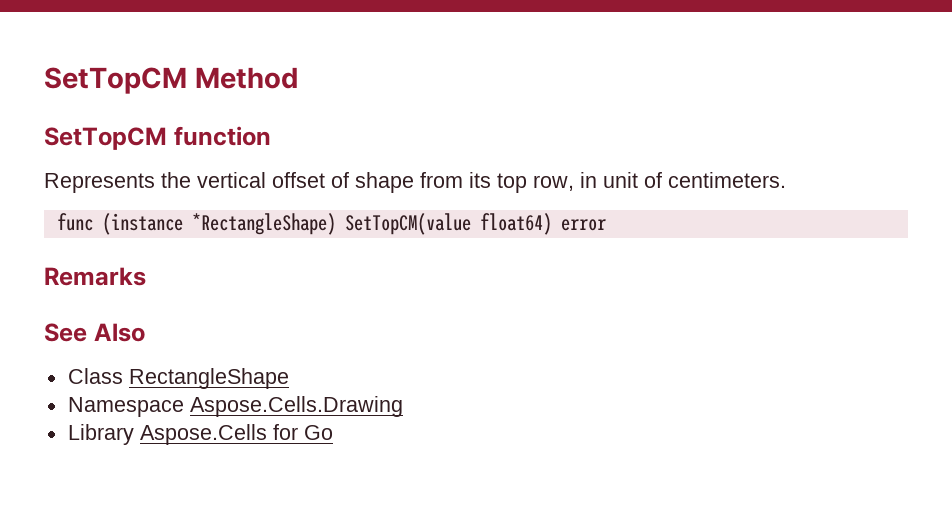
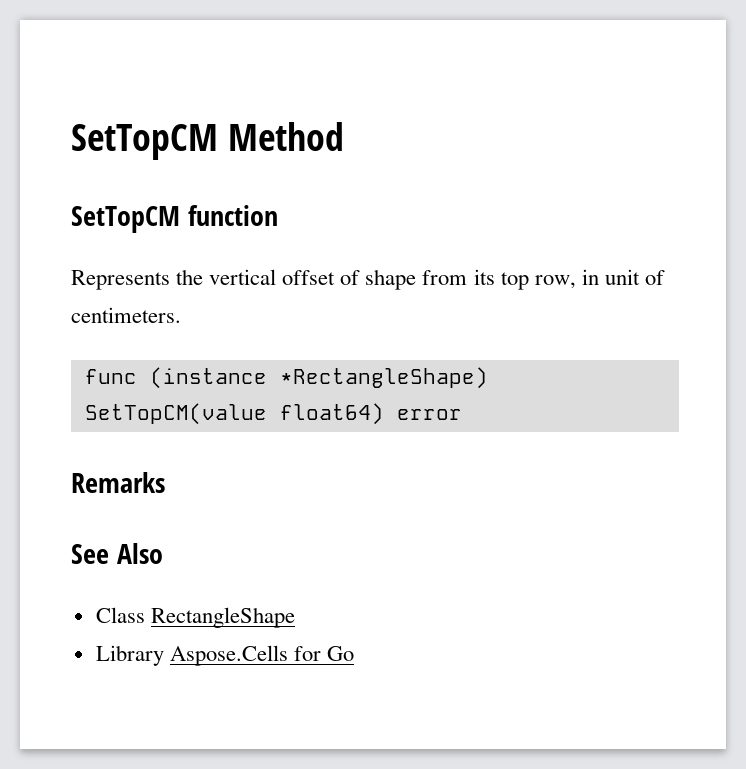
[67,396,403,417] // Namespace Aspose.Cells.Drawing -> (295, 617) none

